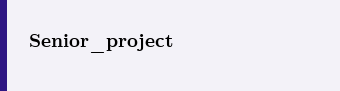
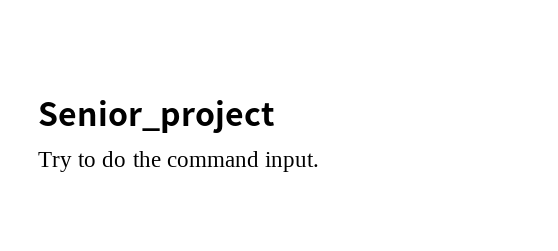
(174, 43) none -> [38,151,320,172] // Try to do the command input.

